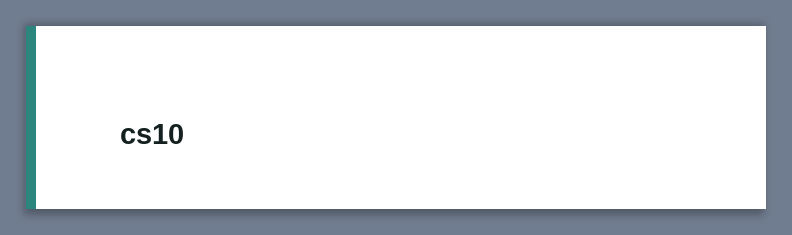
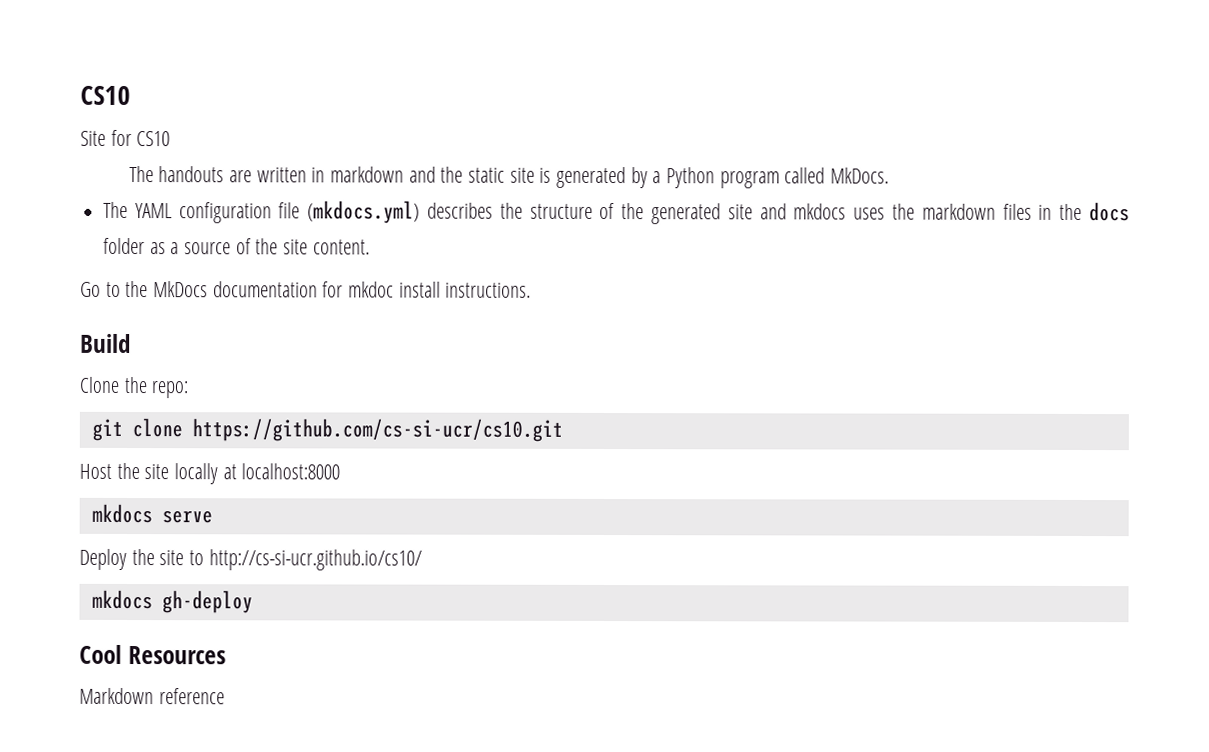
[120,124,184,144] cs10 -> [80,85,131,106] [80,129,171,147] [128,166,889,189] [103,200,1130,225] [103,237,370,255] [80,280,532,298] [80,333,131,354] [79,376,189,399] [91,418,563,442] [79,462,341,485] [91,503,213,524] [79,548,422,571] [91,589,253,614] [79,644,226,665] [79,687,225,705] CS10 // Site for CS10 // The handouts are written in markdown and the static site is generated by a Python program called MkDocs. // The YAML configuration file (mkdocs.yml) describes the structure of the generated site and mkdocs uses the markdown files in the docs folder as a source of the site content. // Go to the MkDocs documentation for mkdoc install instructions. // Build // Clone the repo: // git clone https://github.com/cs-si-ucr/cs10.git // Host the site locally at localhost:8000 // mkdocs serve // Deploy the site to http://cs-si-ucr.github.io/cs10/ // mkdocs gh-deploy // Cool Resources // Markdown reference

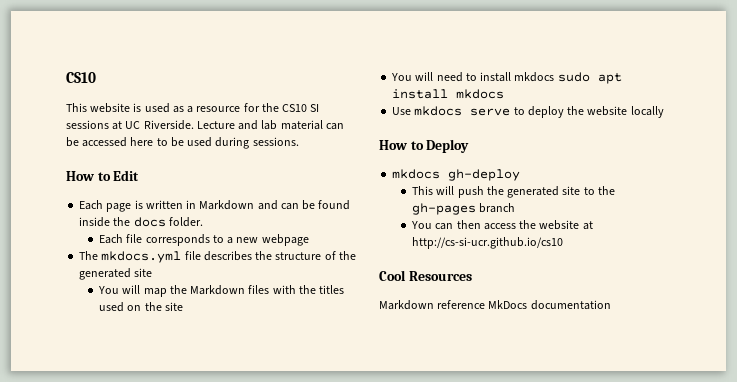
[80,85,131,106] [80,129,171,147] [128,166,889,189] [103,200,421,224] CS10 // Site for CS10 // The handouts are written in markdown and the static site is generated by a Python program called MkDocs. // The YAML configuration file (mkdocs.yml) -> [66,72,96,83] [66,103,320,113] [66,120,344,130] [66,137,299,149] [66,170,140,181] [79,200,351,212] [79,217,203,227] [99,234,309,246] [79,251,201,263] CS10 // This website is used as a resource for the CS10 SI sessions at UC Riverside. Lecture and lab material can be accessed here to be used during sessions. // How to Edit // Each page is written in Markdown and can be found inside the docs folder. // Each file corresponds to a new webpage // The mkdocs.yml file
[759,202,1130,222] [103,237,370,255] [80,280,532,298] [80,333,131,354] [79,376,189,399] [91,418,563,442] [79,462,341,485] [91,503,213,524] [79,548,422,571] [91,589,253,614] and mkdocs uses the markdown files in the docs folder as a source of the site content. // Go to the MkDocs documentation for mkdoc install instructions. // Build // Clone the repo: // git clone https://github.com/cs-si-ucr/cs10.git // Host the site locally at localhost:8000 // mkdocs serve // Deploy the site to http://cs-si-ucr.github.io/cs10/ // mkdocs gh-deploy -> [98,285,345,297] [99,302,183,312] [391,72,622,84] [392,89,505,99] [392,106,664,118] [379,139,470,153] [392,169,521,181] [412,186,615,198] [412,203,516,215] [411,220,593,230] [412,237,564,249] // You will map the Markdown files with the titles used on the site // You will need to install mkdocs sudo apt install mkdocs // Use mkdocs serve to deploy the website locally // How to Deploy // mkdocs gh-deploy // This will push the generated site to the gh-pages branch // You can then access the website at http://cs-si-ucr.github.io/cs10
(225, 696) none -> [488,300,611,310] MkDocs documentation

